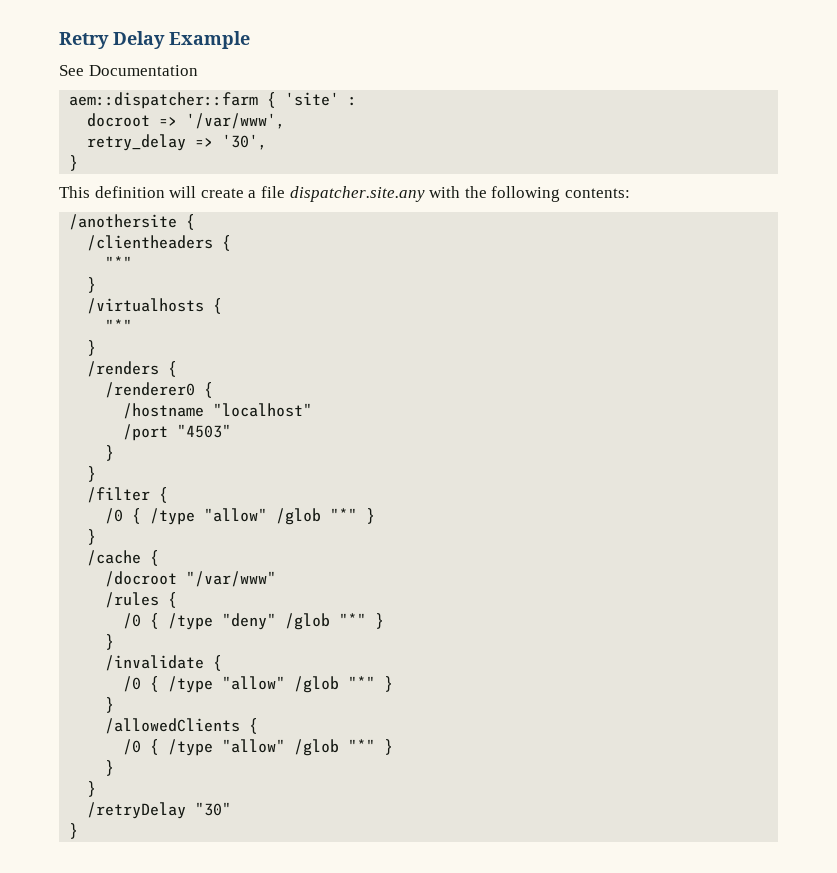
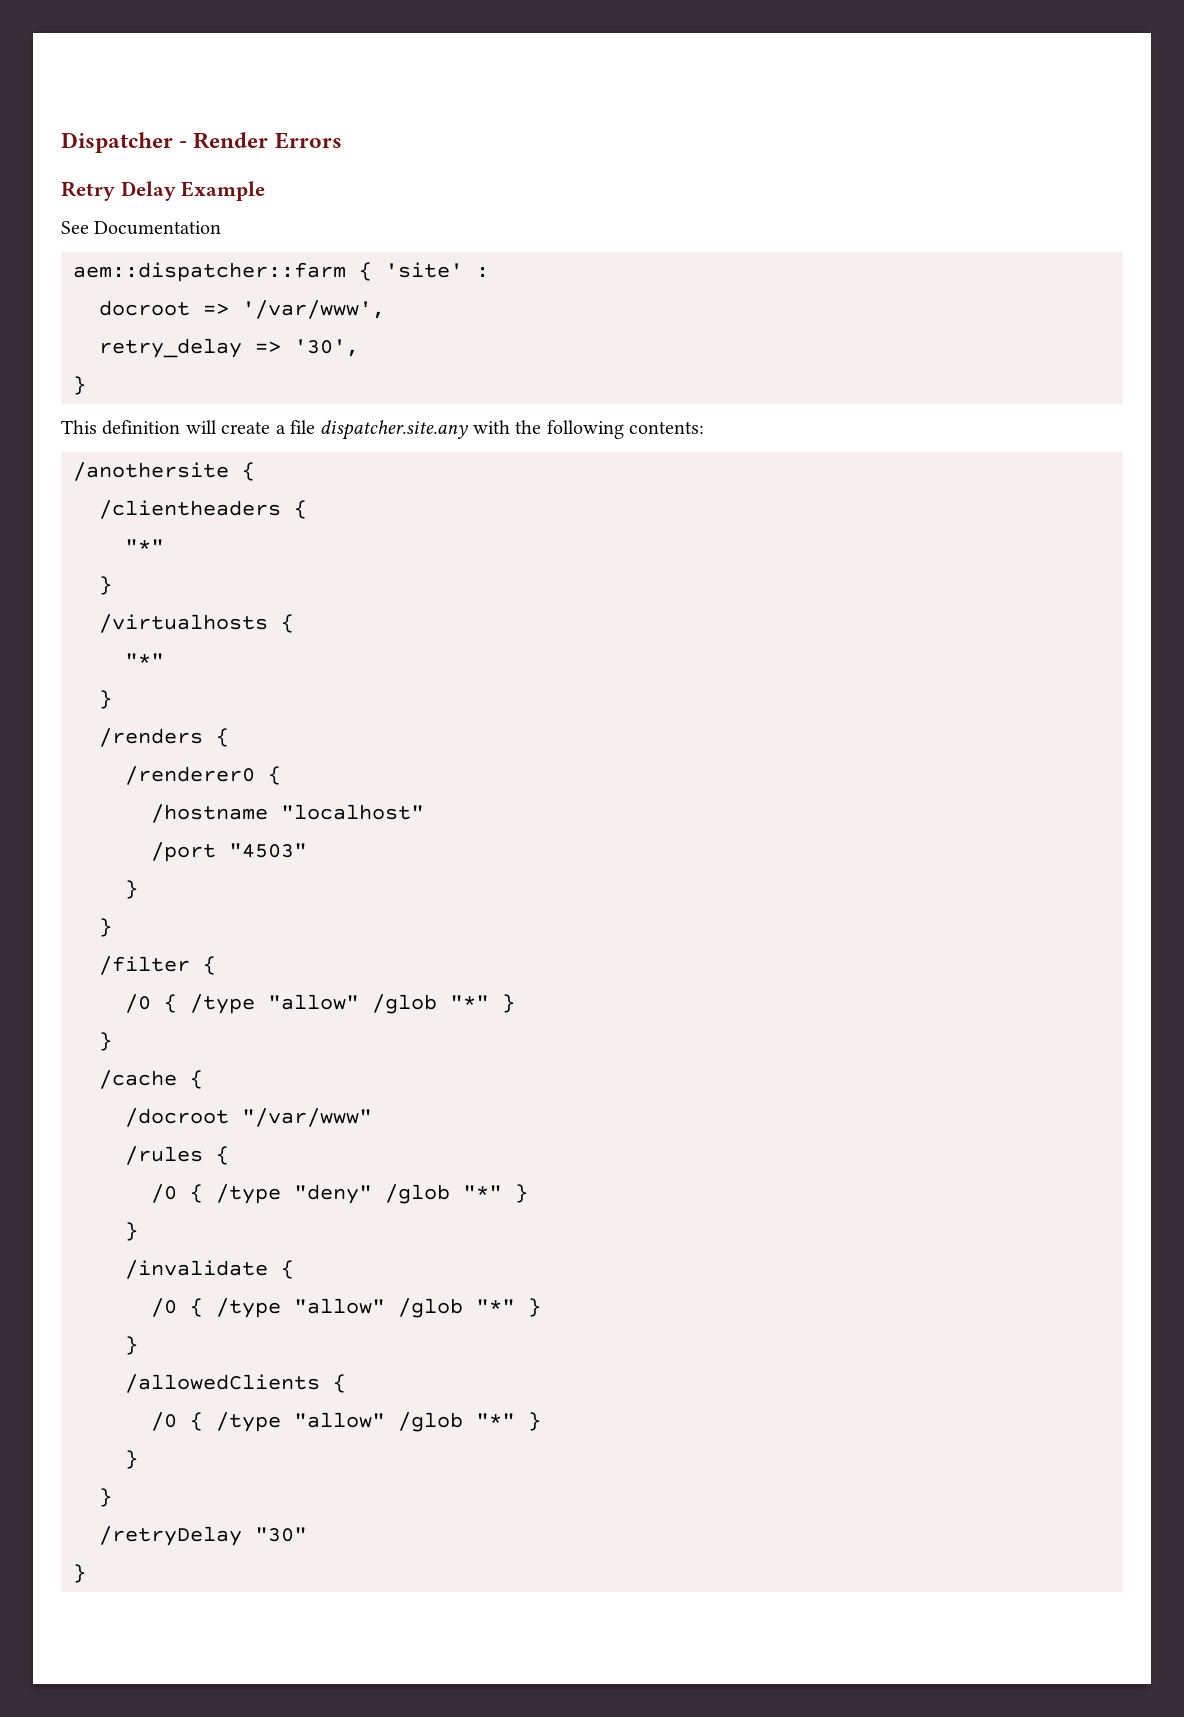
(59, 40) none -> [61,132,342,153] Dispatcher - Render Errors //

